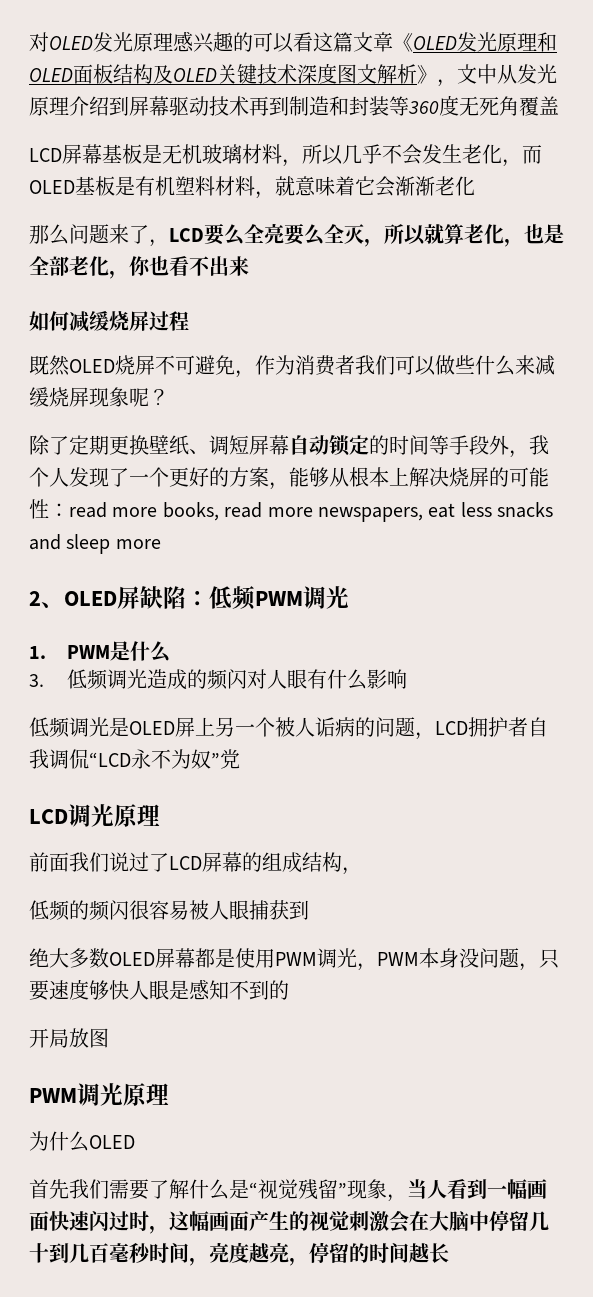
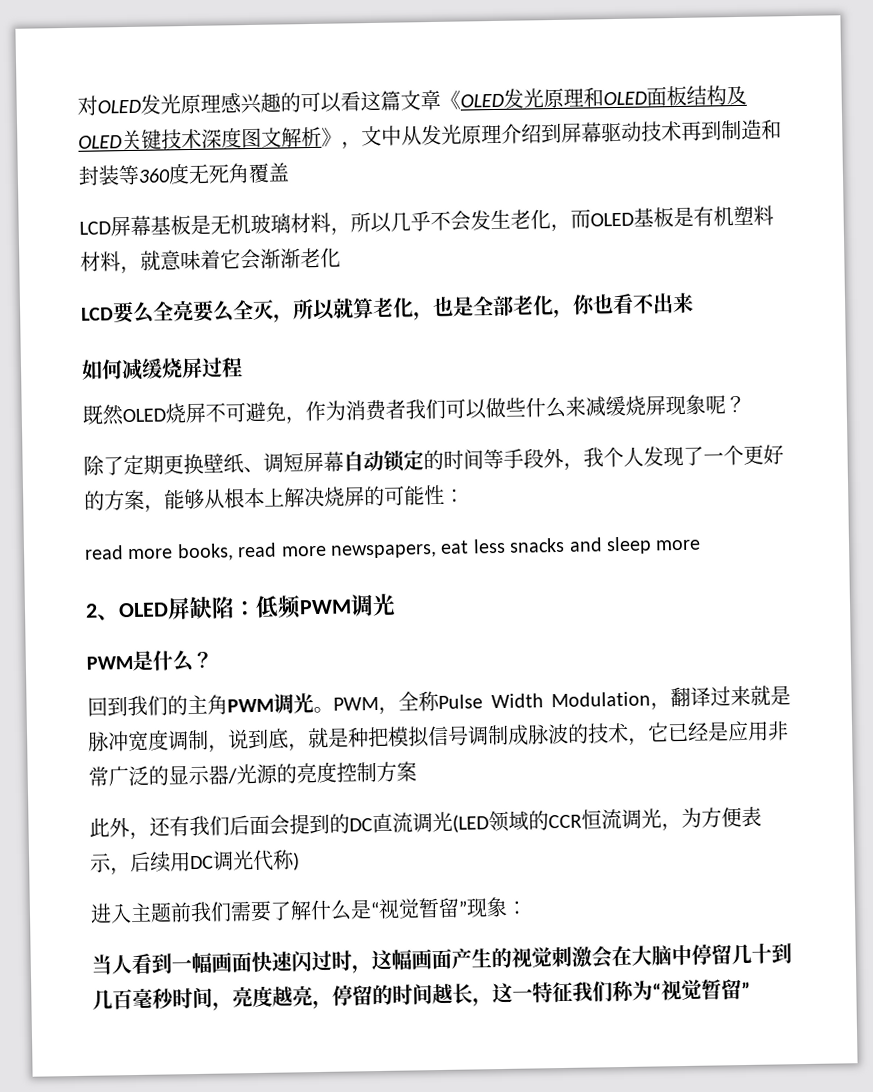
[29,224,169,247] 那么问题来了， -> (341, 257) none
(69, 510) none -> (465, 495) //
[29,646,46,659] 1. -> (396, 605) none
[29,669,407,690] [29,717,548,740] [29,749,240,769] [29,804,160,827] [29,852,362,875] [29,900,309,921] [29,948,559,971] [29,979,289,1001] [29,1028,109,1048] [29,1083,169,1106] [29,1131,135,1152] [29,1179,69,1199] // 3.低频调光造成的频闪对人眼有什么影响 // 低频调光是OLED屏上另一个被人诟病的问题，LCD拥护者自我调侃“LCD永不为奴”党 // LCD调光原理 // 前面我们说过了LCD屏幕的组成结构， // 低频的频闪很容易被人眼捕获到 // 绝大多数OLED屏幕都是使用PWM调光，PWM本身没问题，只要速度够快人眼是感知不到的 // 开局放图 // PWM调光原理 // 为什么OLED // 首先 -> [192,651,213,669] [87,685,791,717] [88,720,789,753] [88,761,417,787] [89,806,762,841] [90,849,300,876] [90,902,192,924] ？ // 回到我们的主角PWM调光。PWM，全称Pulse Width Modulation，翻译过来就是脉冲宽度调制，说到底，就是种把模拟信号调制成脉波的技术，它已经是应用非常广泛的显示器/光源的亮度控制方案 // 此外，还有我们后面会提到的DC直流调光(LED领域的CCR恒流调光，为方便表示，后续用DC调光代称) // 进入主题前
[298,1179,318,1200] 残 -> [418,898,440,919] 暂
[387,1194,407,1202] ， -> [506,900,528,915] ： //
(449, 1253) none -> [472,978,751,1007] ，这一特征我们称为“视觉暂留”

